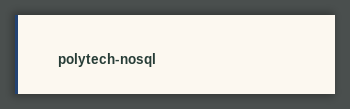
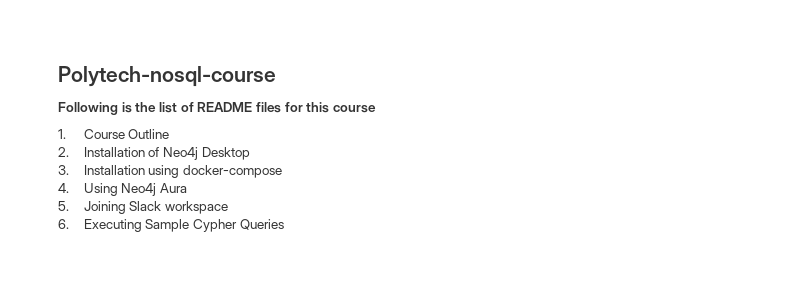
[58,53,156,67] polytech-nosql -> [58,66,276,87] [58,102,376,115] [58,129,170,139] [58,147,250,160] [58,165,283,178] [58,183,188,196] [58,201,229,214] [58,219,284,232] Polytech-nosql-course // Following is the list of README files for this course // 1. Course Outline // 2. Installation of Neo4j Desktop // 3. Installation using docker-compose // 4. Using Neo4j Aura // 5. Joining Slack workspace // 6. Executing Sample Cypher Queries

